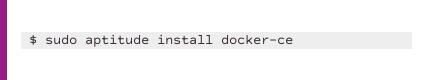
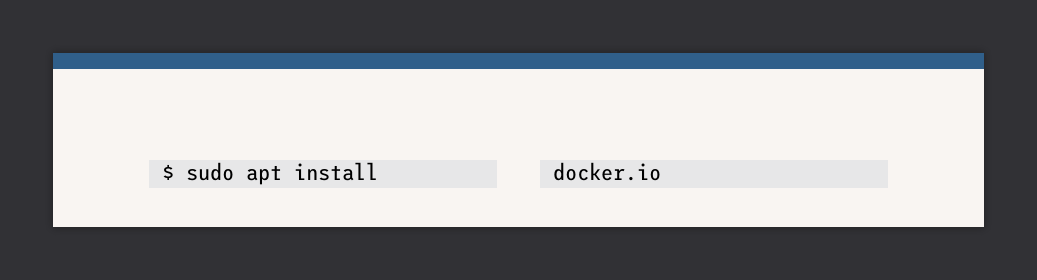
[84,34,293,47] aptitude install docker-ce -> [246,162,662,185] apt install docker.io

